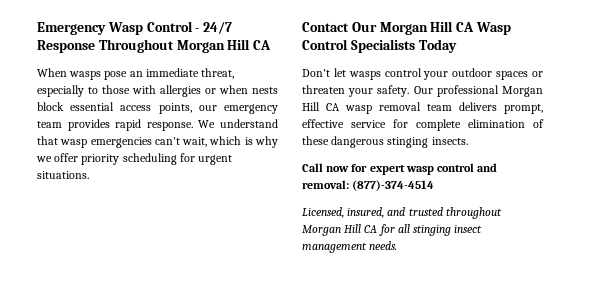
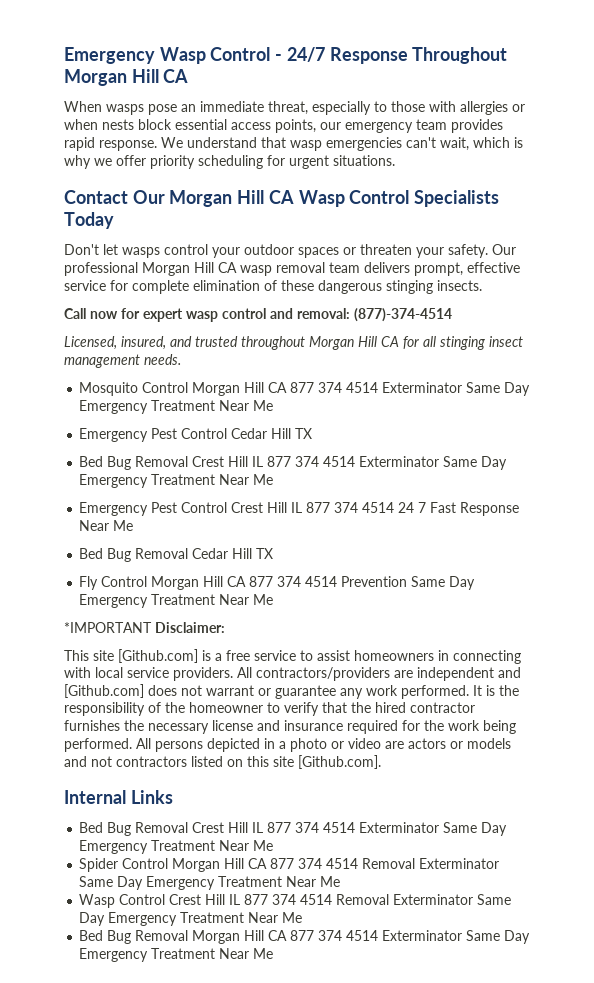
(398, 245) none -> [79,382,531,396] [79,400,274,414] [79,428,313,442] [79,456,508,470] [79,474,274,488] [79,502,520,516] [79,520,134,531] [79,548,274,562] [79,576,476,590] [79,594,274,608] [64,622,225,633] [64,649,521,664] [64,667,521,681] [64,684,519,699] [64,702,475,716] [64,720,516,734] [64,738,511,752] [64,755,381,769] [64,790,173,804] [79,822,508,836] [79,840,274,854] [79,858,500,872] [79,876,341,890] [79,894,512,908] [79,912,303,926] [79,930,531,944] [79,948,274,962] // Mosquito Control Morgan Hill CA 877 374 4514 Exterminator Same Day Emergency Treatment Near Me // Emergency Pest Control Cedar Hill TX // Bed Bug Removal Crest Hill IL 877 374 4514 Exterminator Same Day Emergency Treatment Near Me // Emergency Pest Control Crest Hill IL 877 374 4514 24 7 Fast Response Near Me // Bed Bug Removal Cedar Hill TX // Fly Control Morgan Hill CA 877 374 4514 Prevention Same Day Emergency Treatment Near Me // *IMPORTANT Disclaimer: // This site [Github.com] is a free service to assist homeowners in connecting with local service providers. All contractors/providers are independent and [Github.com] does not warrant or guarantee any work performed. It is the responsibility of the homeowner to verify that the hired contractor furnishes the necessary license and insurance required for the work being performed. All persons depicted in a photo or video are actors or models and not contractors listed on this site [Github.com]. // Internal Links // Bed Bug Removal Crest Hill IL 877 374 4514 Exterminator Same Day Emergency Treatment Near Me // Spider Control Morgan Hill CA 877 374 4514 Removal Exterminator Same Day Emergency Treatment Near Me // Wasp Control Crest Hill IL 877 374 4514 Removal Exterminator Same Day Emergency Treatment Near Me // Bed Bug Removal Morgan Hill CA 877 374 4514 Exterminator Same Day Emergency Treatment Near Me

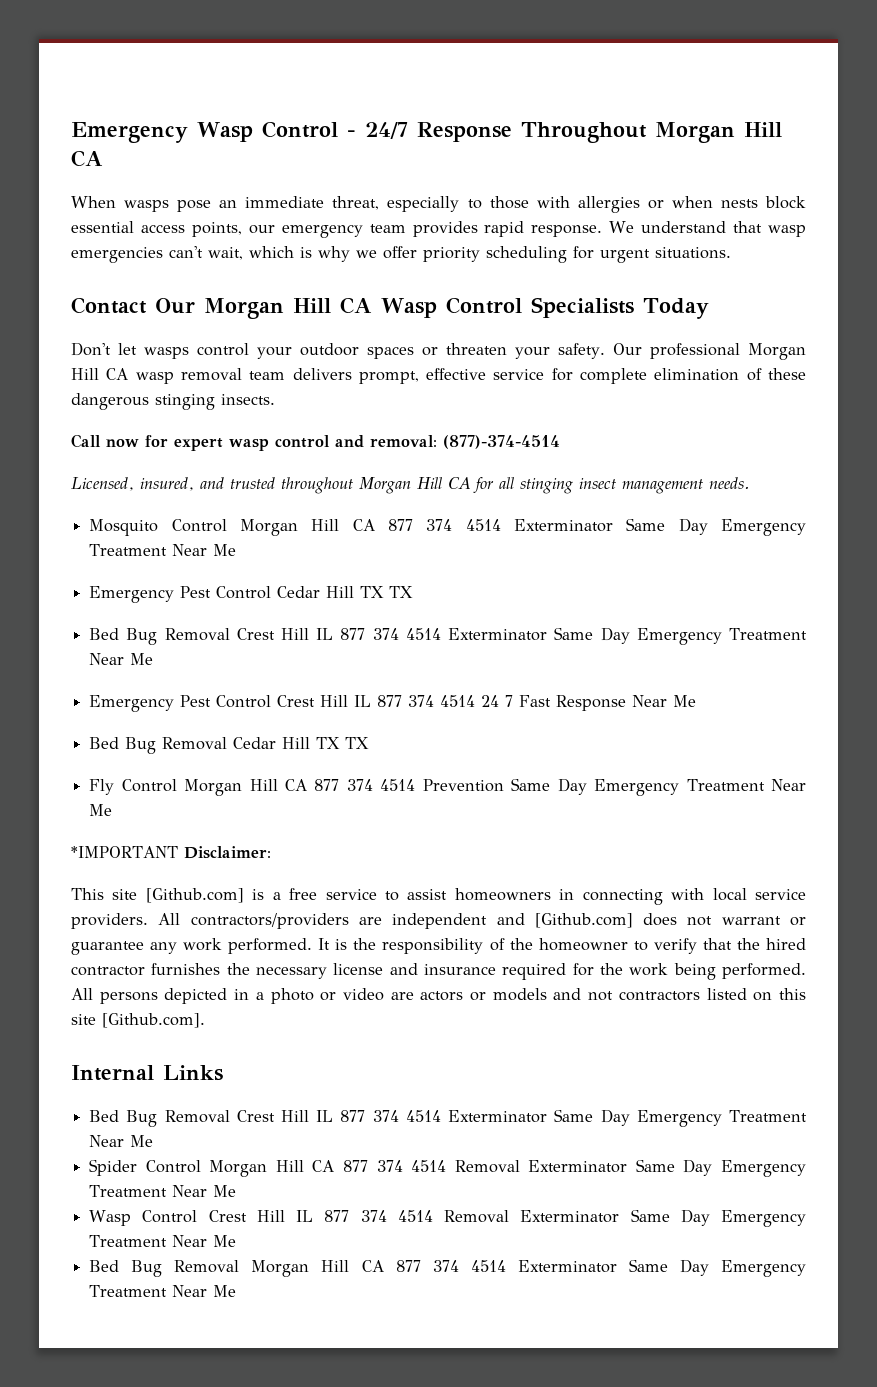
(313, 433) none -> [389,586,414,598] TX
(274, 553) none -> [345,737,370,749] TX

